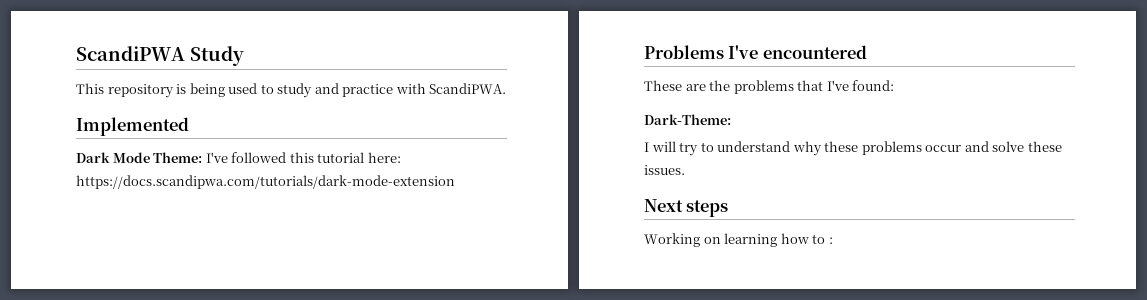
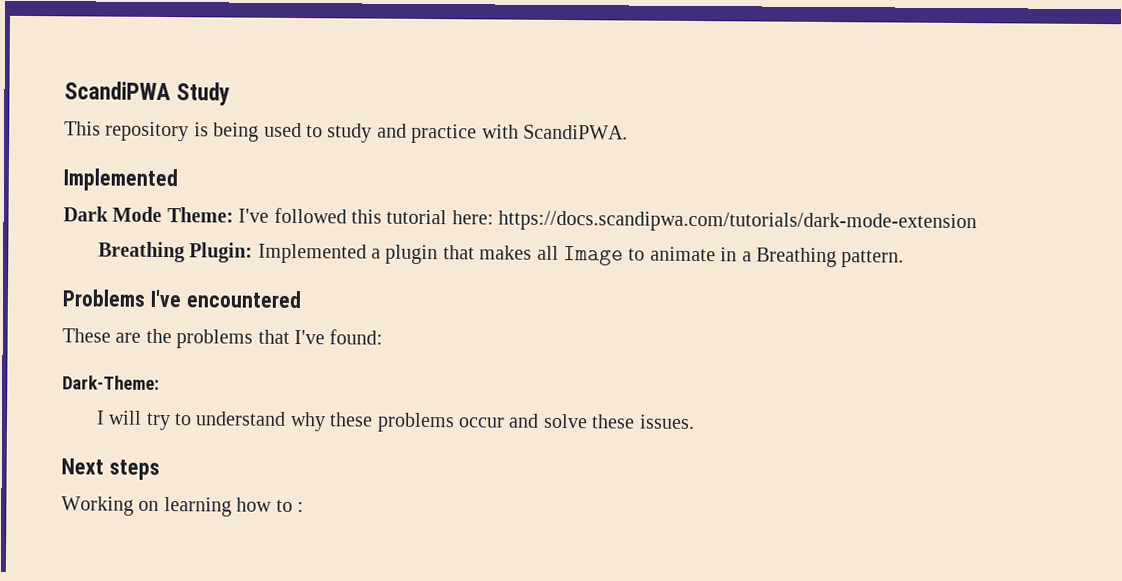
(455, 182) none -> [97,241,905,268] // Breathing Plugin: Implemented a plugin that makes all Image to animate in a Breathing pattern.

